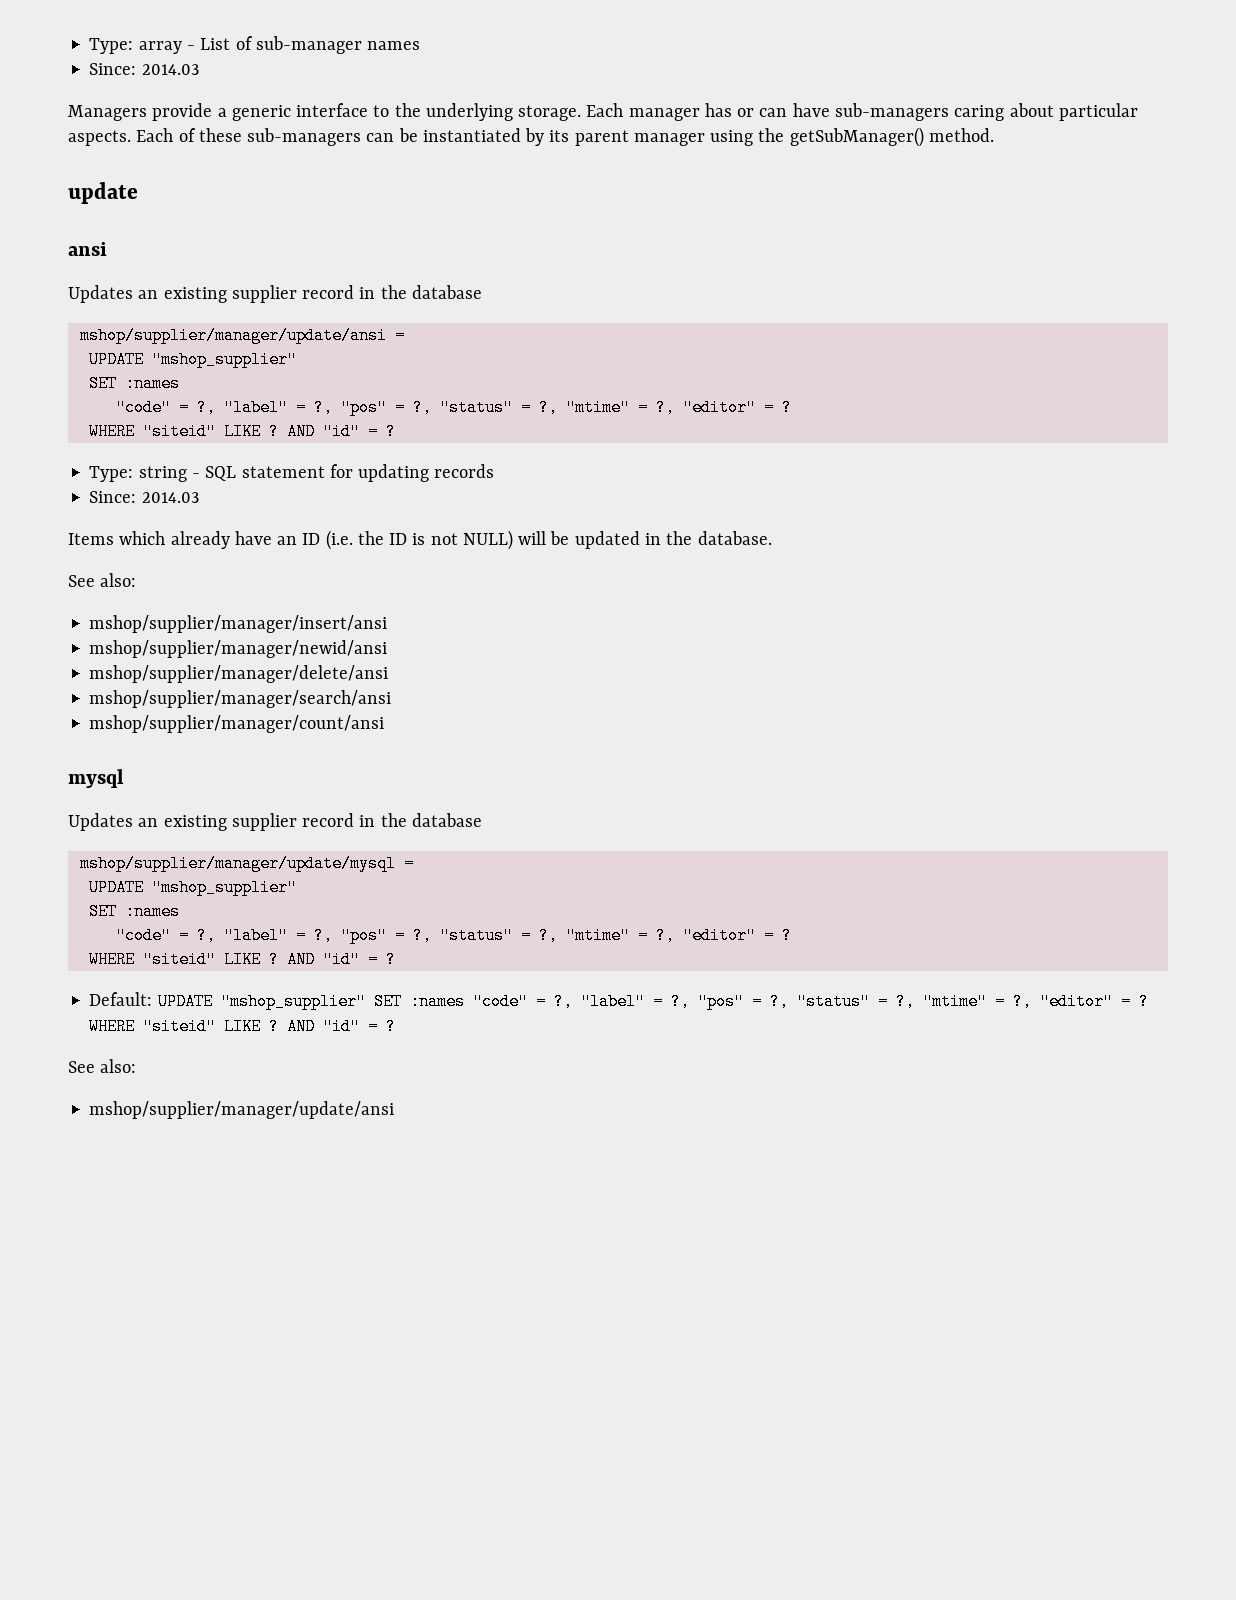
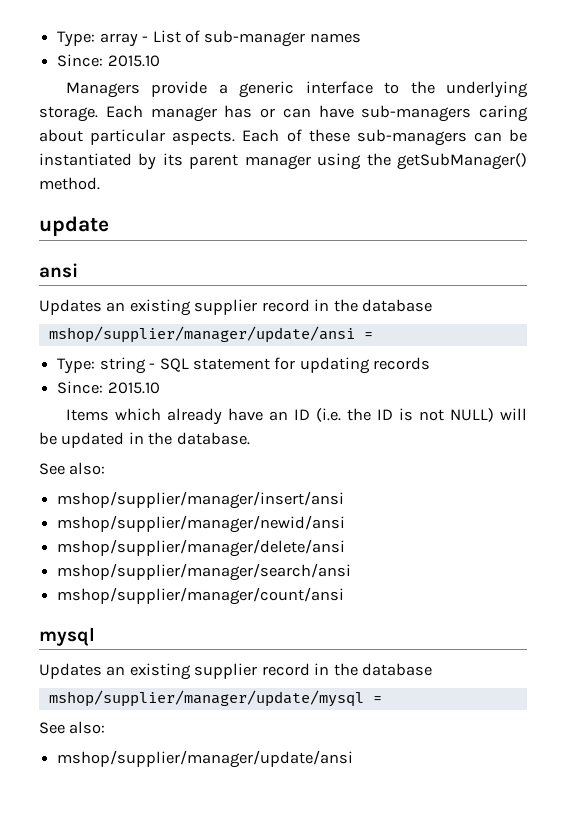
[141,64,199,75] 2014.03 -> [107,55,160,67] 2015.10
[88,351,297,368] [88,375,180,392] [115,399,792,416] [88,423,396,440] // UPDATE "mshop_supplier" // SET :names // "code" = ?, "label" = ?, "pos" = ?, "status" = ?, "mtime" = ?, "editor" = ? // WHERE "siteid" LIKE ? AND "id" = ? -> (373, 335) none
[141,492,199,503] 2014.03 -> [107,382,160,394] 2015.10
[88,879,297,896] [88,903,180,920] [115,927,792,944] [88,951,396,968] [89,992,1149,1010] [89,1018,397,1035] // UPDATE "mshop_supplier" // SET :names // "code" = ?, "label" = ?, "pos" = ?, "status" = ?, "mtime" = ?, "editor" = ? // WHERE "siteid" LIKE ? AND "id" = ? // Default: UPDATE "mshop_supplier" SET :names "code" = ?, "label" = ?, "pos" = ?, "status" = ?, "mtime" = ?, "editor" = ? WHERE "siteid" LIKE ? AND "id" = ? -> (382, 699) none

